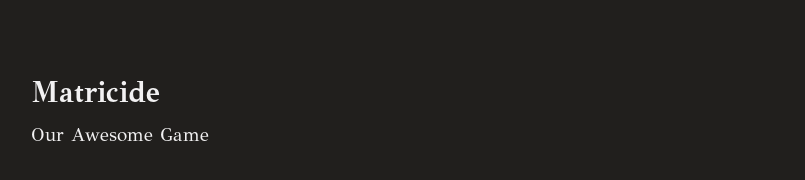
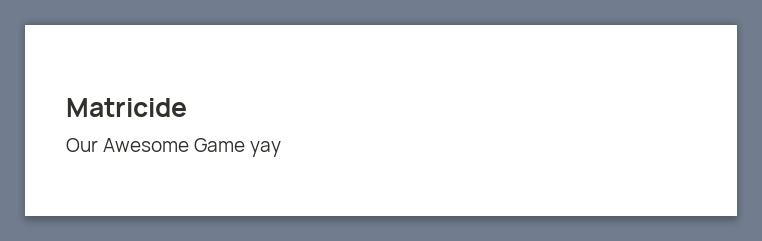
(209, 134) none -> [250,141,282,157] yay

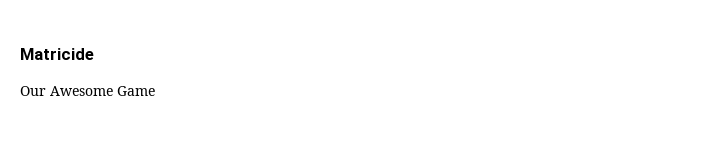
[250,141,282,157] yay -> (155, 91) none

